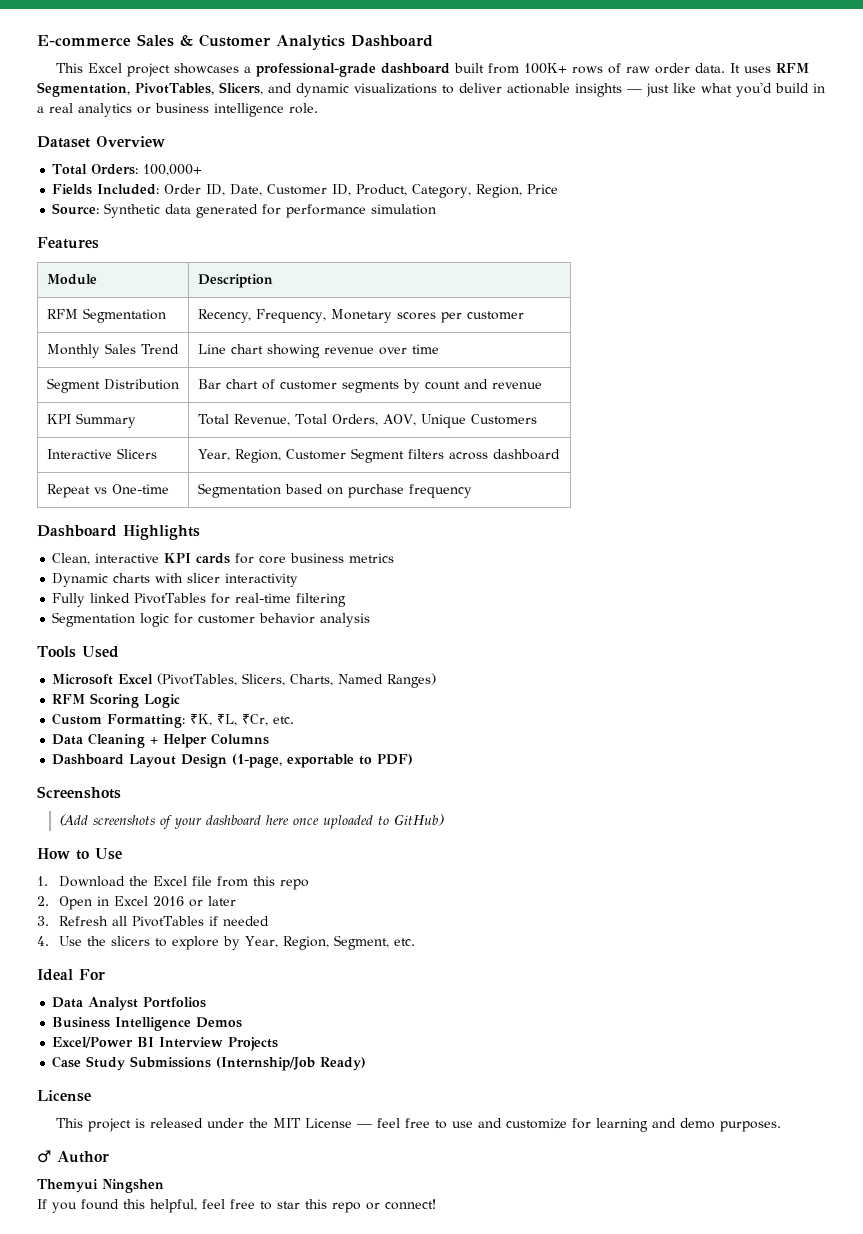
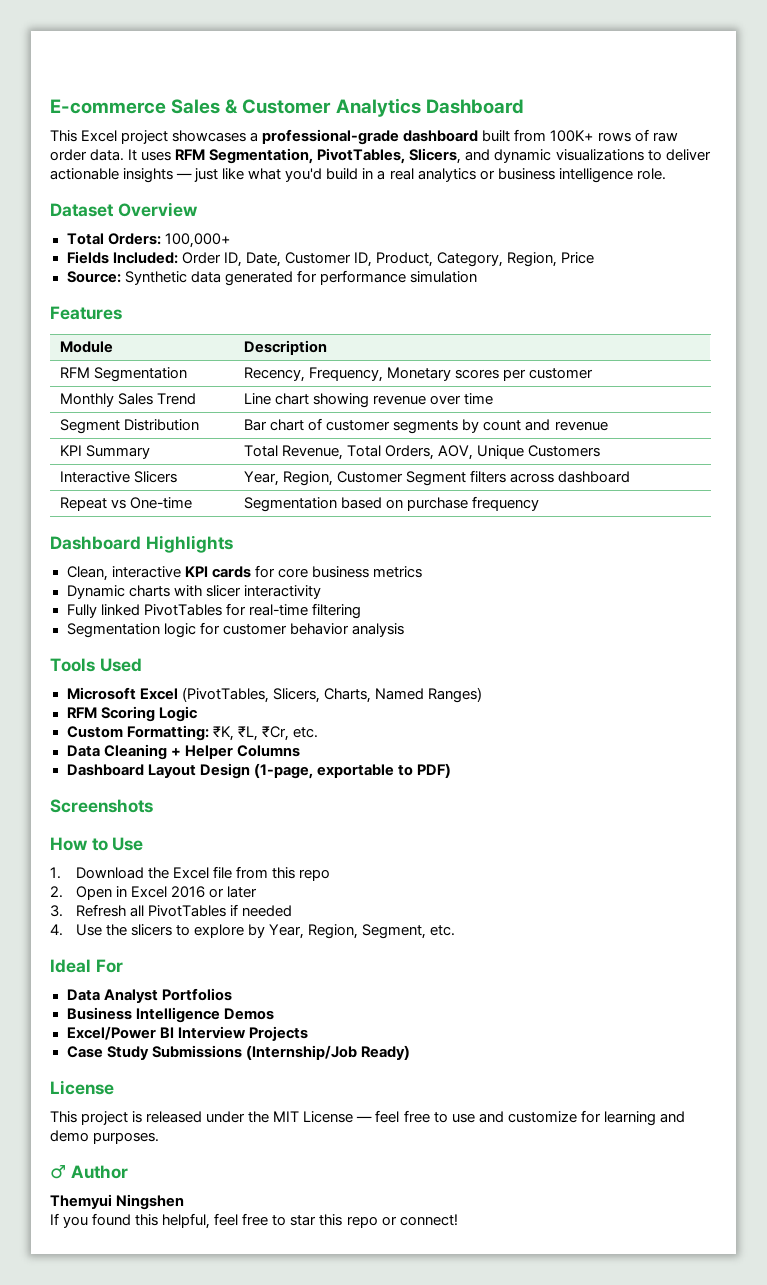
[58,814,444,829] // (Add screenshots of your dashboard here once uploaded to GitHub) -> (153, 806) none

